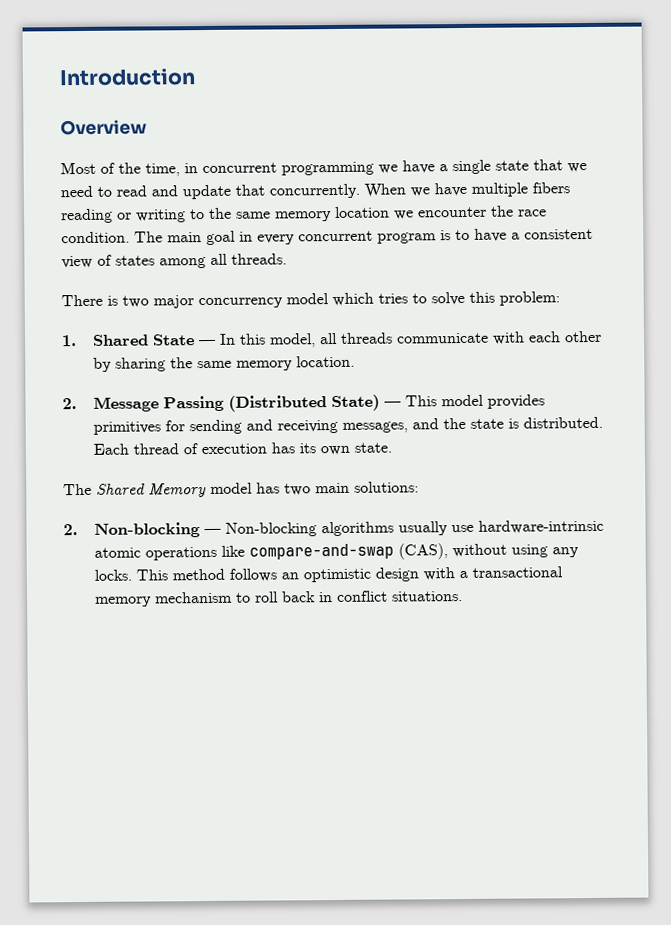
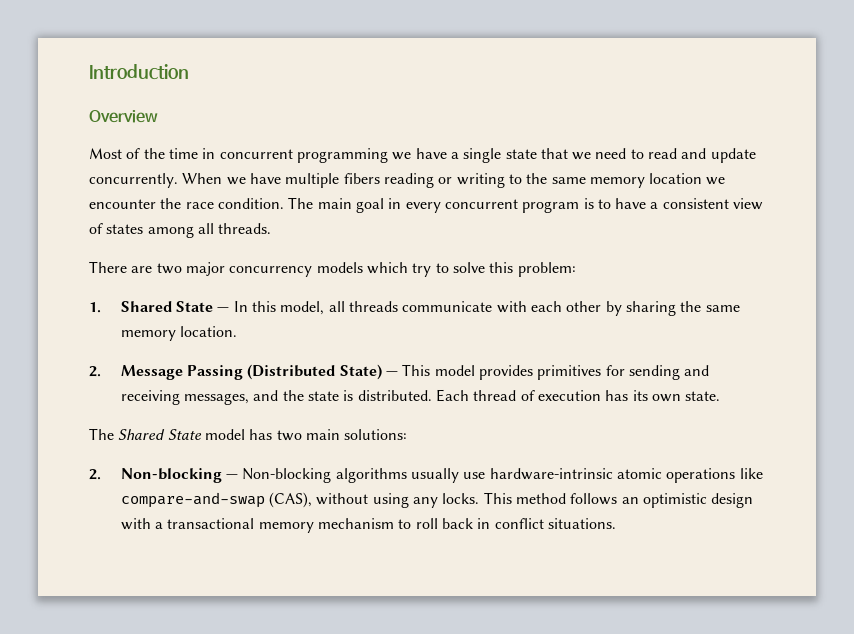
[145,163,180,177] time, -> [168,148,198,159] time
[235,184,265,196] that -> (756, 155) none
[107,295,118,306] is -> [131,266,153,273] are
[286,292,408,307] model which tries -> [316,262,432,277] models which try
[148,483,207,498] Memory -> [167,429,202,440] State

